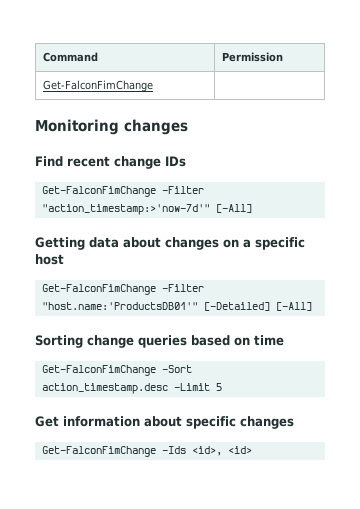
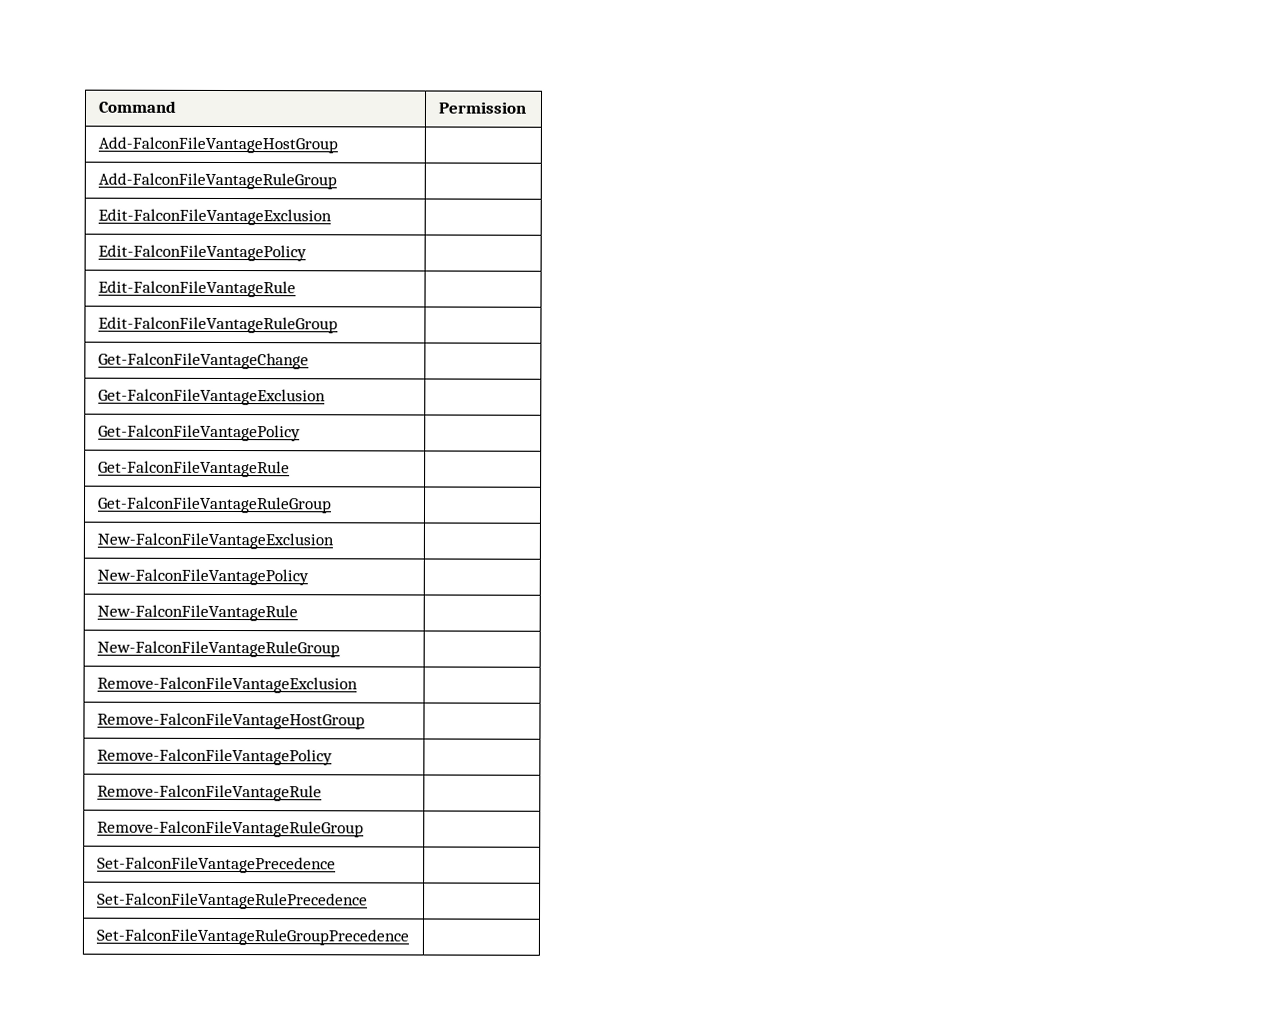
[43,80,154,92] [35,119,188,135] [35,156,186,169] [41,186,204,197] [41,204,252,215] [35,237,305,250] [35,254,64,265] [41,284,204,295] [41,302,312,311] [35,335,284,348] [41,365,192,376] [41,383,222,394] [35,416,294,429] [41,446,252,457] Get-FalconFimChange | // Monitoring changes // Find recent change IDs // Get-FalconFimChange -Filter "action_timestamp:>'now-7d'" [-All] // Getting data about changes on a specific host // Get-FalconFimChange -Filter "host.name:'ProductsDB01'" [-Detailed] [-All] // Sorting change queries based on time // Get-FalconFimChange -Sort action_timestamp.desc -Limit 5 // Get information about specific changes // Get-FalconFimChange -Ids <id>, <id> -> [97,136,338,154] [97,172,337,190] [97,208,332,226] [97,244,307,262] [97,280,296,298] [97,316,338,334] [97,352,309,370] [97,388,326,406] [97,424,301,442] [97,460,290,478] [96,496,332,514] [96,532,334,550] [96,568,309,586] [96,604,298,622] [96,640,340,658] [96,676,358,694] [96,712,365,730] [96,748,333,766] [96,784,322,802] [96,820,364,838] [96,856,336,874] [96,892,368,910] [95,928,409,946] Add-FalconFileVantageHostGroup | // Add-FalconFileVantageRuleGroup | // Edit-FalconFileVantageExclusion | // Edit-FalconFileVantagePolicy | // Edit-FalconFileVantageRule | // Edit-FalconFileVantageRuleGroup | // Get-FalconFileVantageChange | // Get-FalconFileVantageExclusion | // Get-FalconFileVantagePolicy | // Get-FalconFileVantageRule | // Get-FalconFileVantageRuleGroup | // New-FalconFileVantageExclusion | // New-FalconFileVantagePolicy | // New-FalconFileVantageRule | // New-FalconFileVantageRuleGroup | // Remove-FalconFileVantageExclusion | // Remove-FalconFileVantageHostGroup | // Remove-FalconFileVantagePolicy | // Remove-FalconFileVantageRule | // Remove-FalconFileVantageRuleGroup | // Set-FalconFileVantagePrecedence | // Set-FalconFileVantageRulePrecedence | // Set-FalconFileVantageRuleGroupPrecedence |

